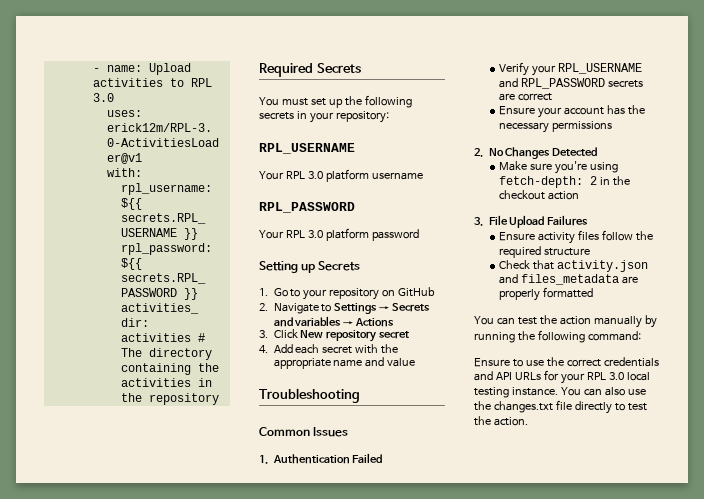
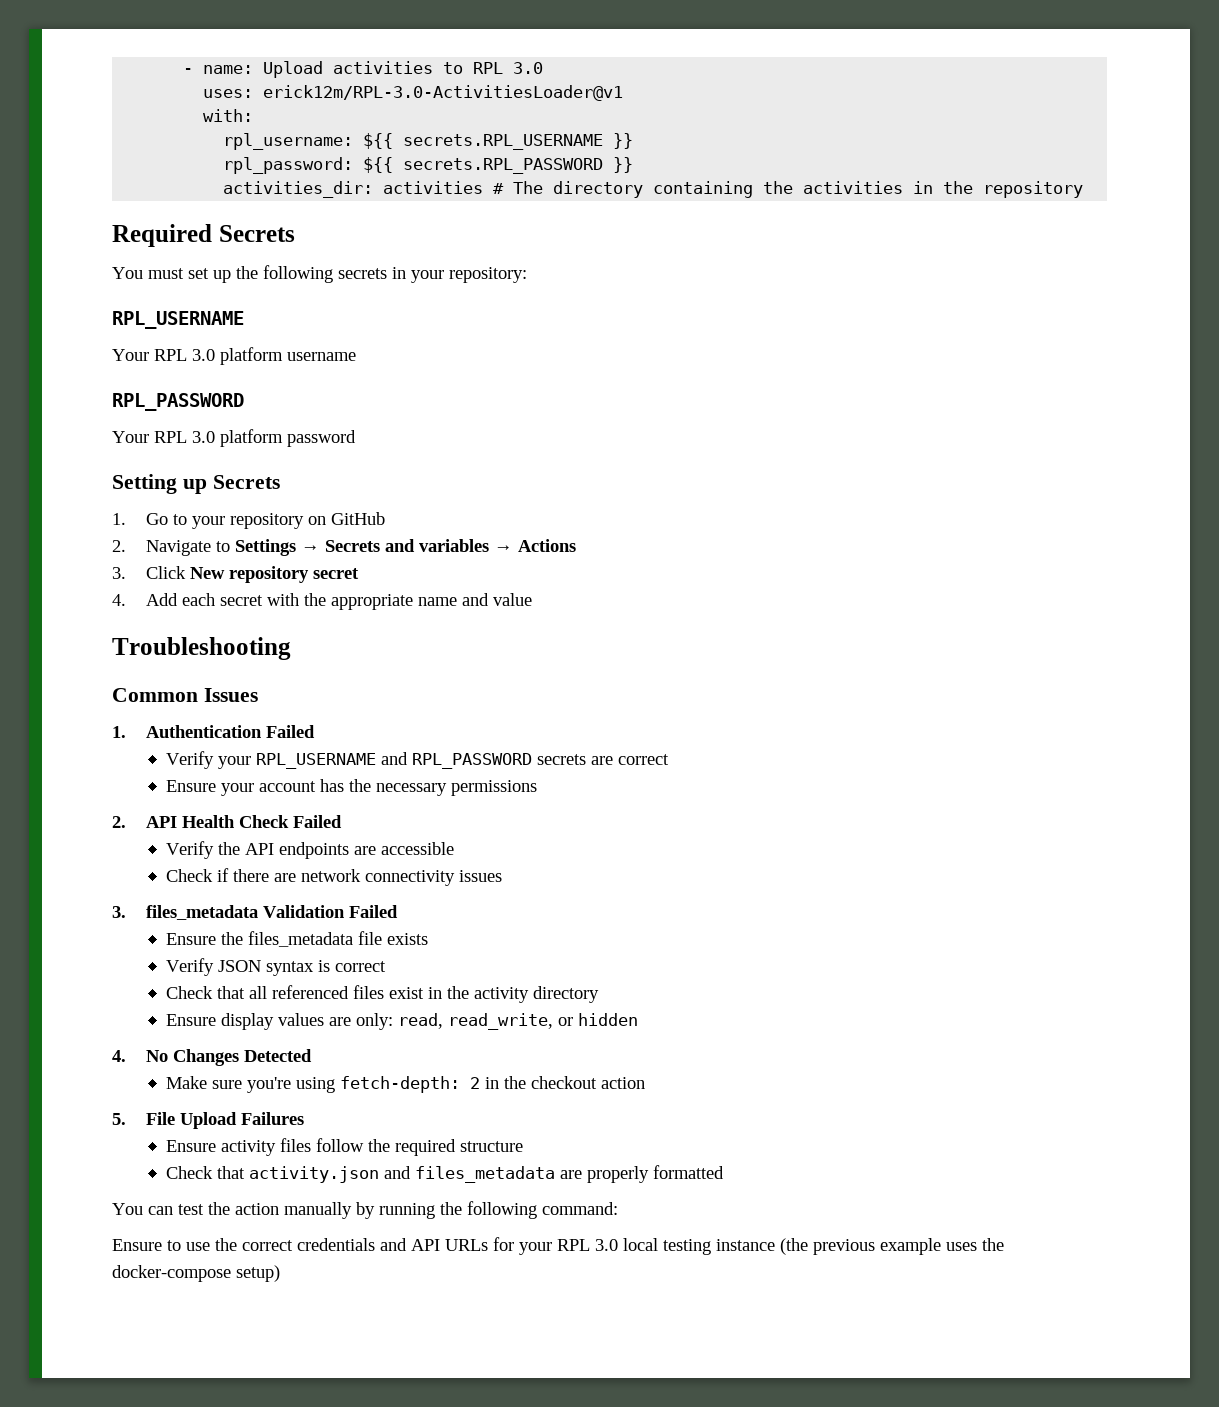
(483, 152) none -> [145,815,342,828] [166,841,455,859] [166,868,503,886] [112,905,398,920] [166,931,429,947] [166,958,387,976] [166,985,600,1003] [166,1013,639,1030] [112,1050,126,1062] API Health Check Failed // Verify the API endpoints are accessible // Check if there are network connectivity issues // 3. files_metadata Validation Failed // Ensure the files_metadata file exists // Verify JSON syntax is correct // Check that all referenced files exist in the activity directory // Ensure display values are only: read, read_write, or hidden // 4.
[474,217,483,226] 3. -> [112,1113,126,1125] 5.
[511,387,646,396] [474,400,647,414] [474,416,528,426] instance. You can also use the changes.txt file directly to test the action. -> [716,1238,1004,1255] [112,1265,280,1282] instance (the previous example uses the docker-compose setup)

